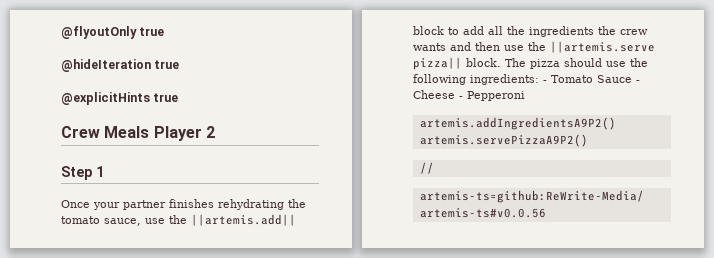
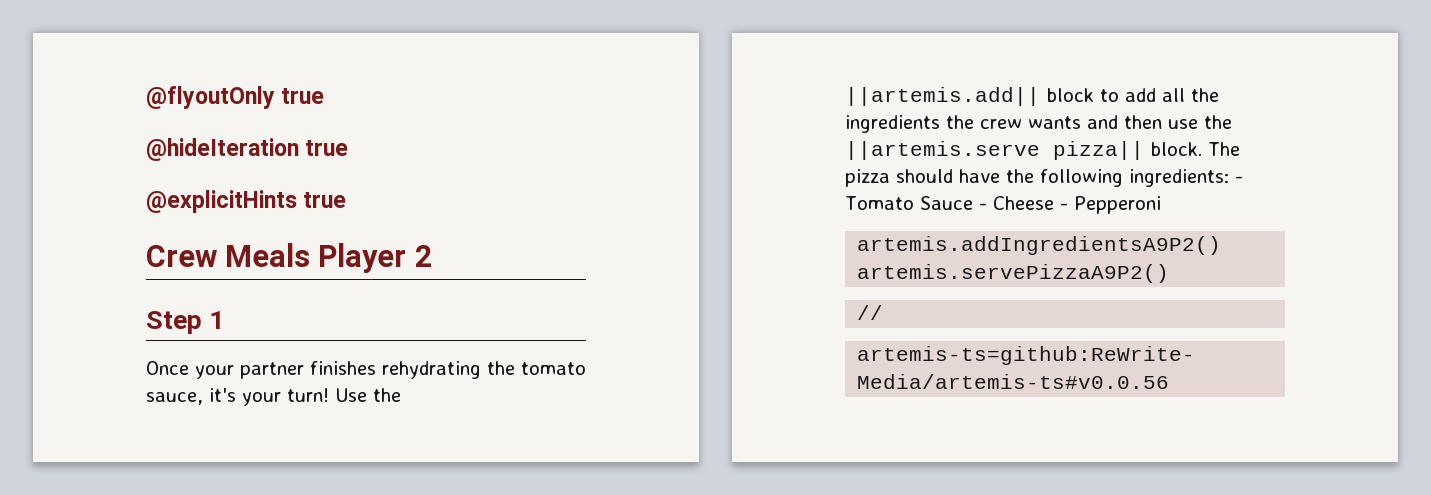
[145,218,165,224] use -> [209,388,367,406] it's your turn! Use
[606,61,626,67] use -> [959,169,1000,183] have

